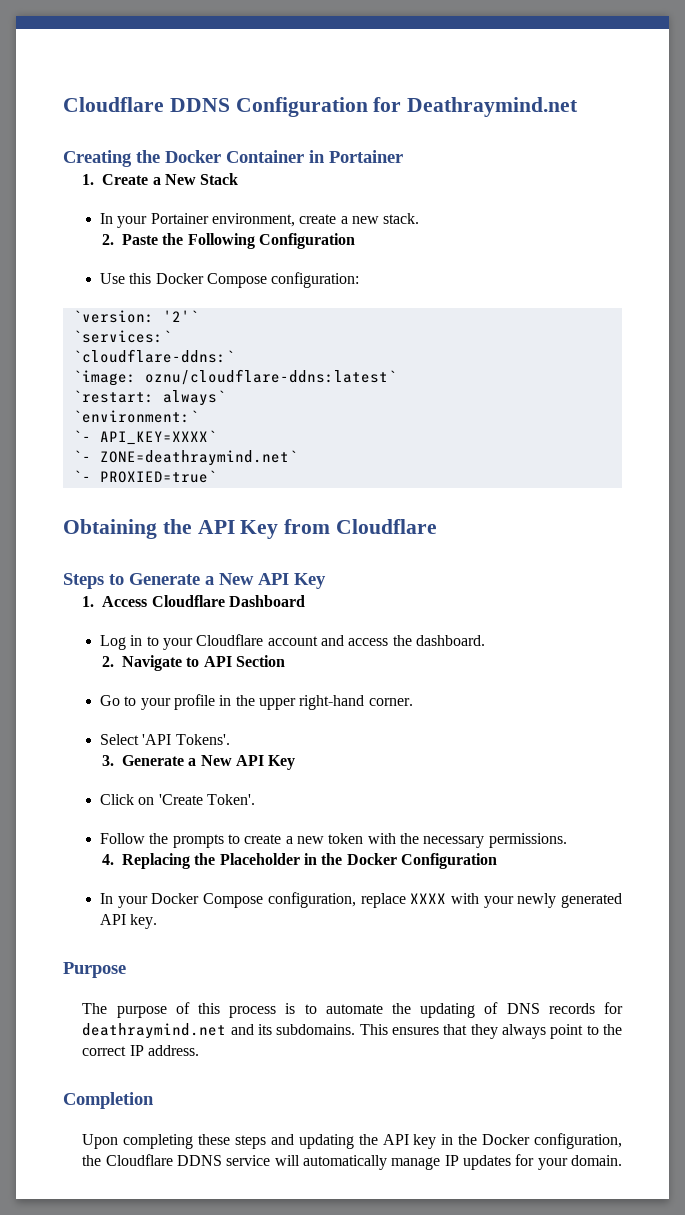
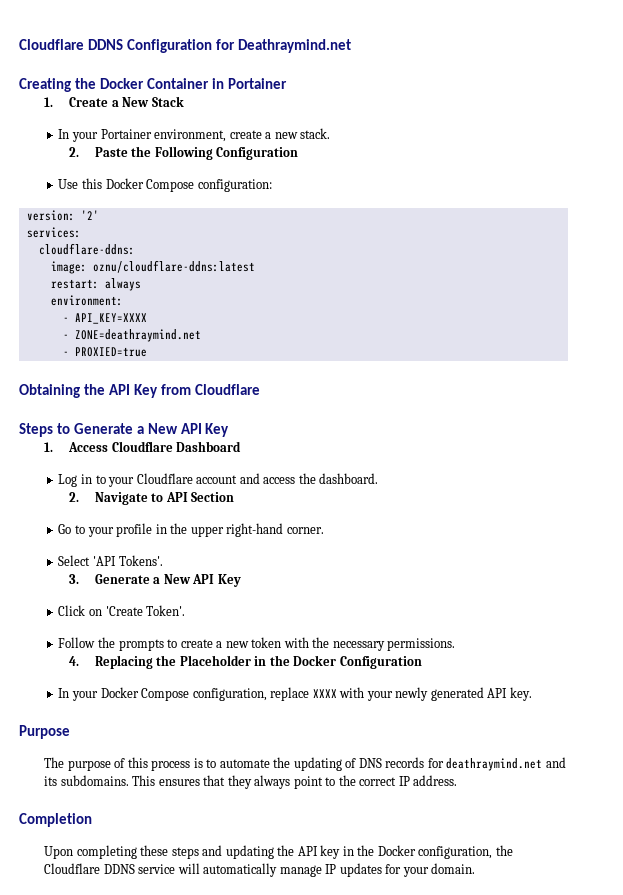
[72,310,199,323] [72,330,172,343] [72,349,235,363] [72,369,397,386] [72,390,226,406] [72,410,199,423] [72,430,217,445] [72,450,298,466] [72,470,217,483] `version: '2'` // `services:` // `cloudflare-ddns:` // `image: oznu/cloudflare-ddns:latest` // `restart: always` // `environment:` // `- API_KEY=XXXX` // `- ZONE=deathraymind.net` // `- PROXIED=true` -> [26,210,99,221] [26,227,81,238] [38,243,135,255] [50,260,255,274] [50,278,141,291] [50,295,123,306] [62,313,147,324] [62,329,201,342] [62,347,147,357] version: '2' // services: // cloudflare-ddns: // image: oznu/cloudflare-ddns:latest // restart: always // environment: // - API_KEY=XXXX // - ZONE=deathraymind.net // - PROXIED=true

